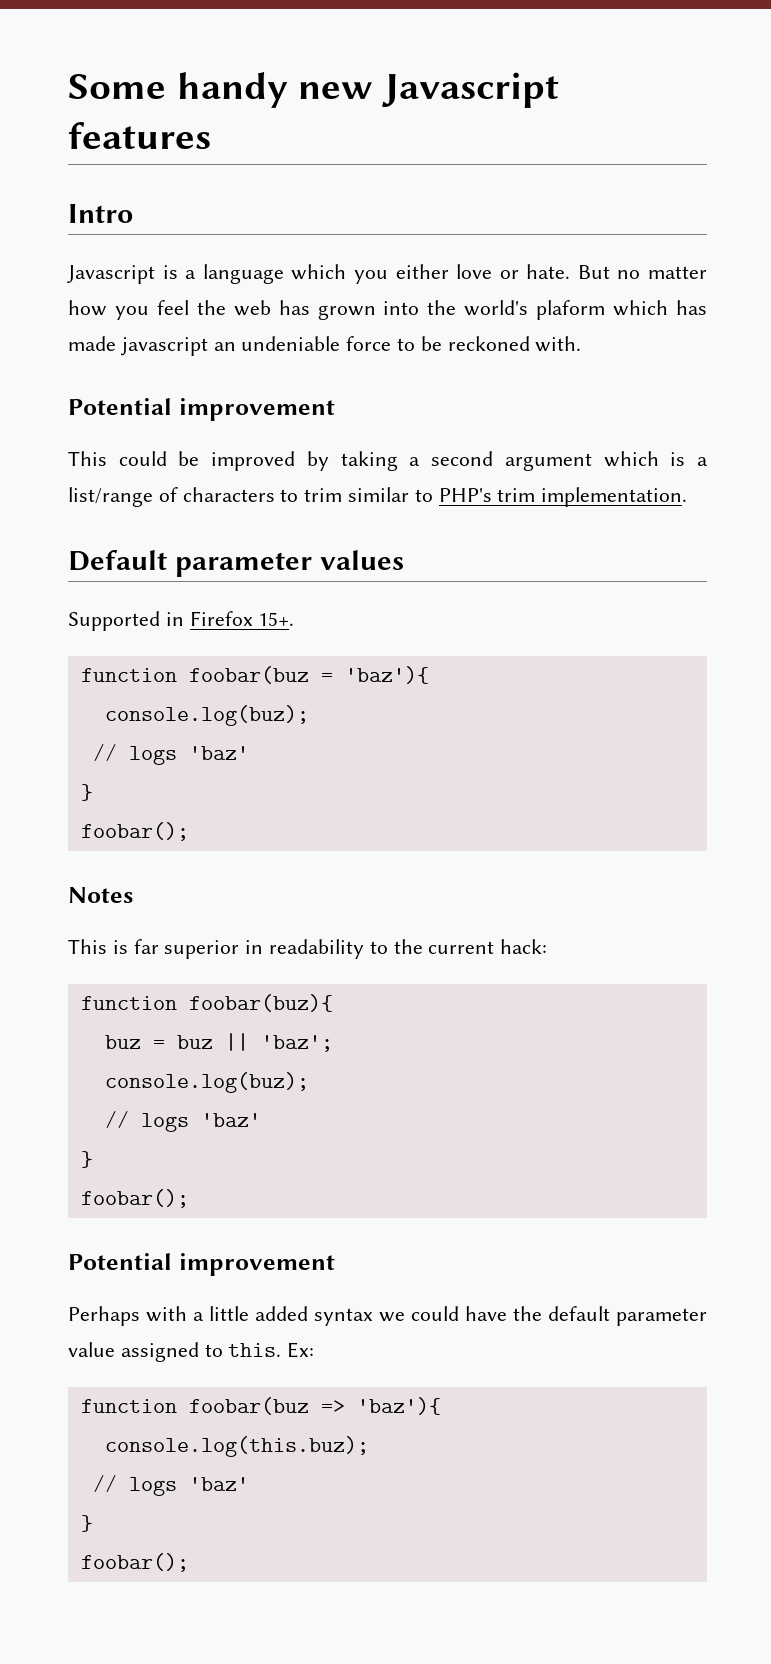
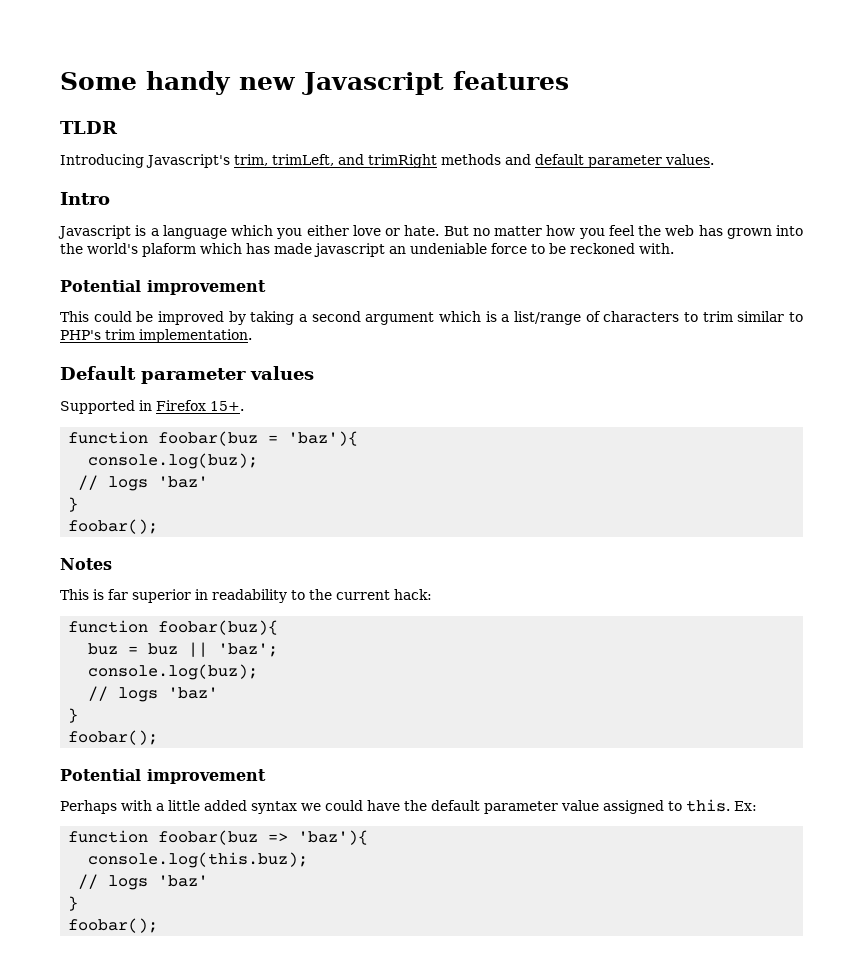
(211, 135) none -> [60,121,118,134] [60,154,714,168] // TLDR // Introducing Javascript's trim, trimLeft, and trimRight methods and default parameter values.

